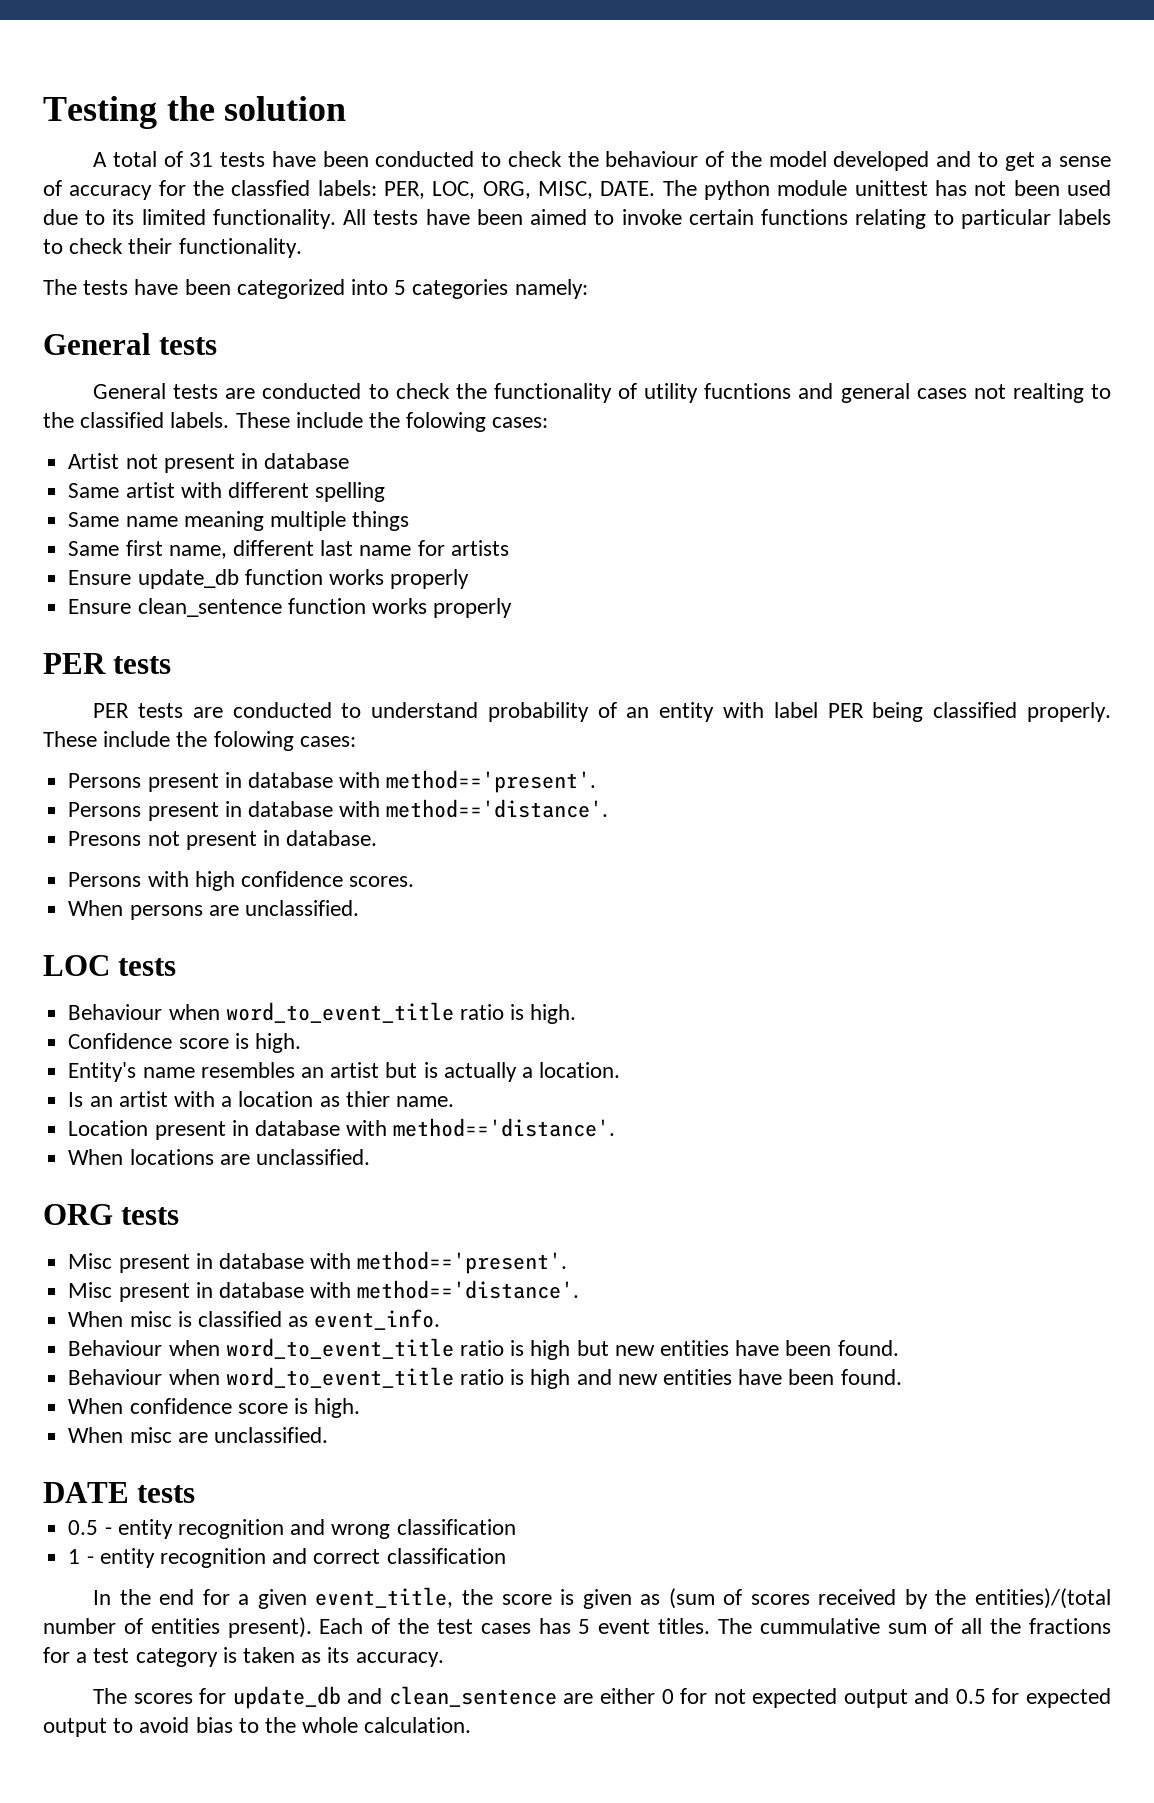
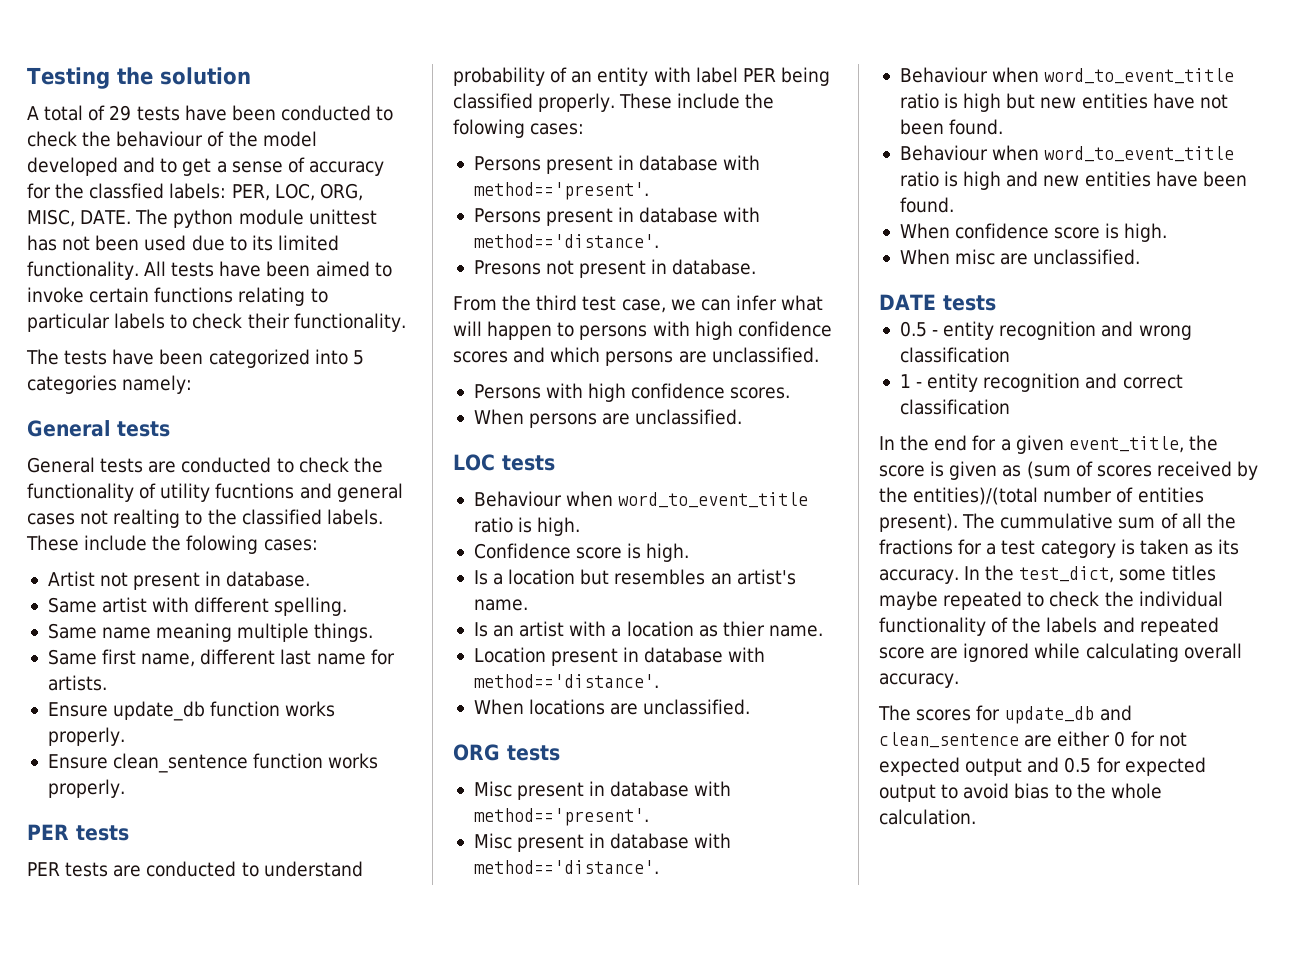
[189,152,214,167] 31 -> [109,105,132,121] 29
[264,453,350,469] database -> [226,571,311,587] database.
[315,482,386,502] spelling -> [274,597,348,616] spelling.
[352,511,410,531] things -> [314,623,374,642] things.
[450,540,509,556] artists -> [47,675,107,691] artists.
[390,569,470,589] properly -> [47,727,125,746] properly.
[433,598,513,618] properly -> [47,779,125,798] properly.
(378, 838) none -> [453,295,824,313] [453,321,832,340] [453,347,819,366] // From the third test case, we can infer what will happen to persons with high confidence scores and which persons are unclassified.
[68,1062,621,1082] Entity's name resembles an artist but is actually a location. -> [473,569,796,585] [473,599,528,611] Is a location but resembles an artist's name.
[68,1309,441,1330] // When misc is classified as event_info. -> (659, 867) none
(780, 1348) none -> [1199,94,1228,109] not
[319,1618,711,1634] Each of the test cases has 5 event titles. -> (958, 522) none
(444, 1659) none -> [964,565,1216,583] [879,591,1223,610] [879,617,1219,636] [879,643,1242,662] [879,673,959,688] In the test_dict, some titles maybe repeated to check the individual functionality of the labels and repeated score are ignored while calculating overall accuracy.

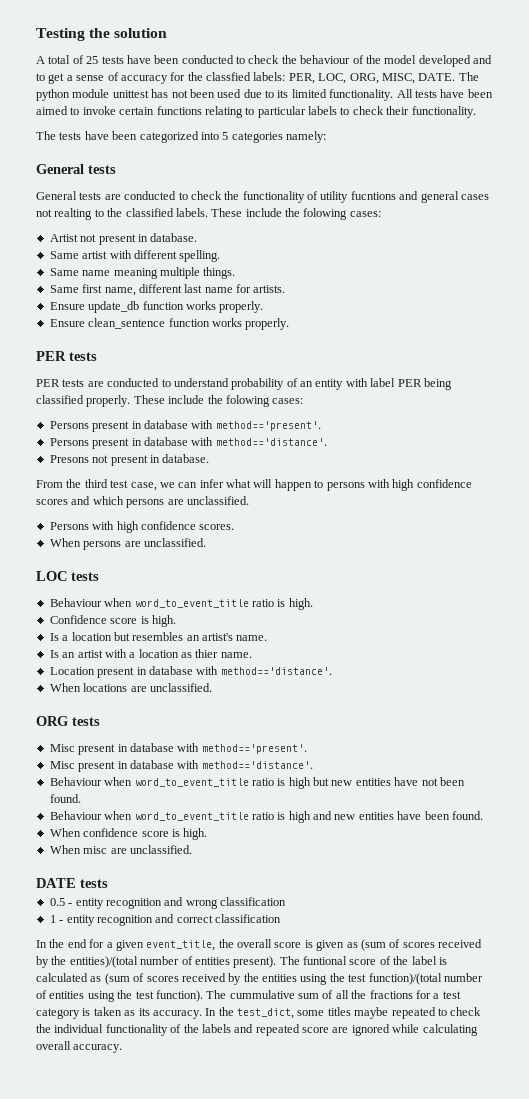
[109,105,132,121] 29 -> [86,56,99,64] 25
(1218, 443) none -> [237,939,272,948] overall
(996, 521) none -> [303,956,447,965] [36,973,483,985] [36,990,227,1002] funtional score of the label is calculated as (sum of scores received by the entities using the test function)/(total number of entities using the test function). The
[878,705,1132,724] [879,731,1187,748] [879,757,1206,776] [879,783,1162,802] [879,809,976,825] // The scores for update_db and clean_sentence are either 0 for not expected output and 0.5 for expected output to avoid bias to the whole calculation. -> (123, 1048) none

